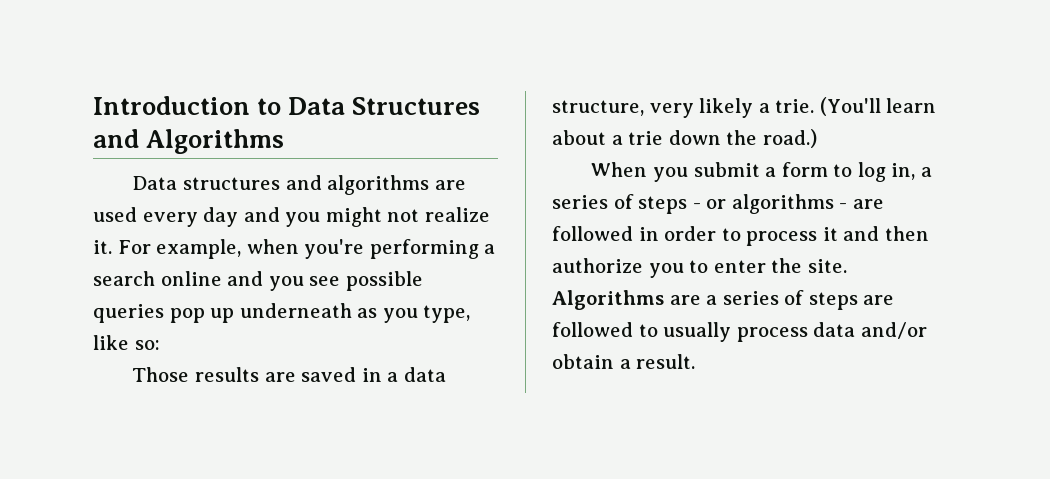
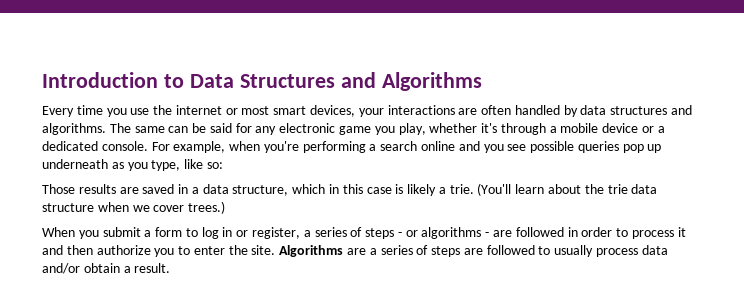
[132,175,466,195] [93,207,490,227] [93,240,112,254] Data structures and algorithms are used every day and you might not realize it. -> [42,105,693,117] [42,123,665,135] [42,141,148,151] Every time you use the internet or most smart devices, your interactions are often handled by data structures and algorithms. The same can be said for any electronic game you play, whether it's through a mobile device or a dedicated console.
[649,103,694,118] very -> [292,184,404,194] which in this case is
[611,129,817,148] a trie down the road.) -> [584,184,658,194] [42,201,226,214] the trie data structure when we cover trees.)
[891,163,916,180] in, -> [222,227,301,239] in or register,

